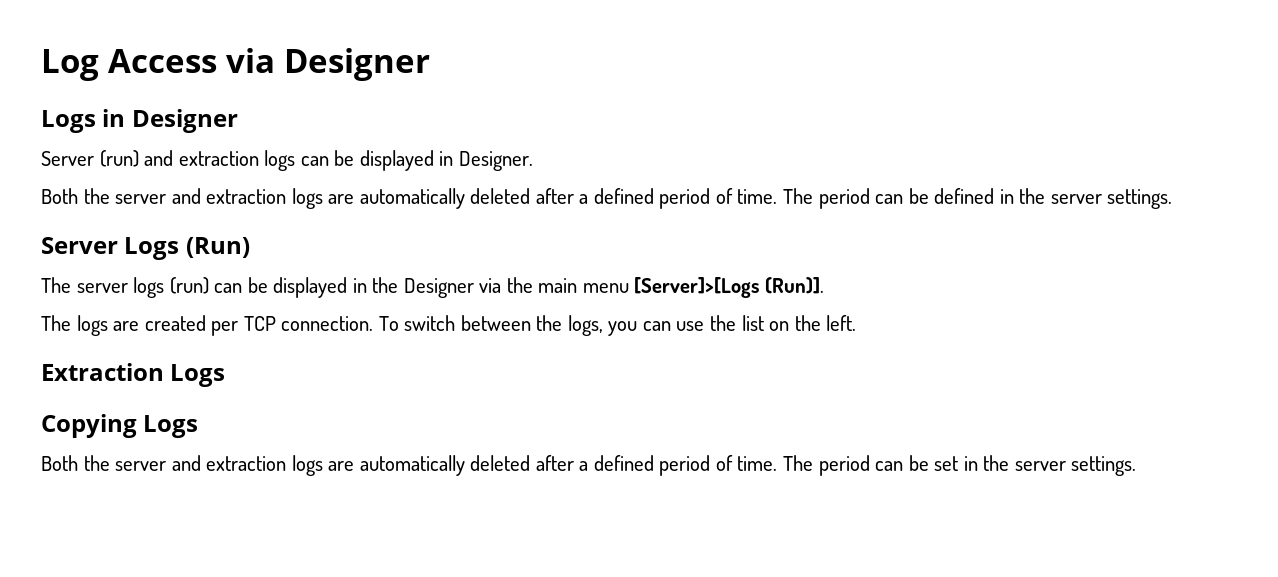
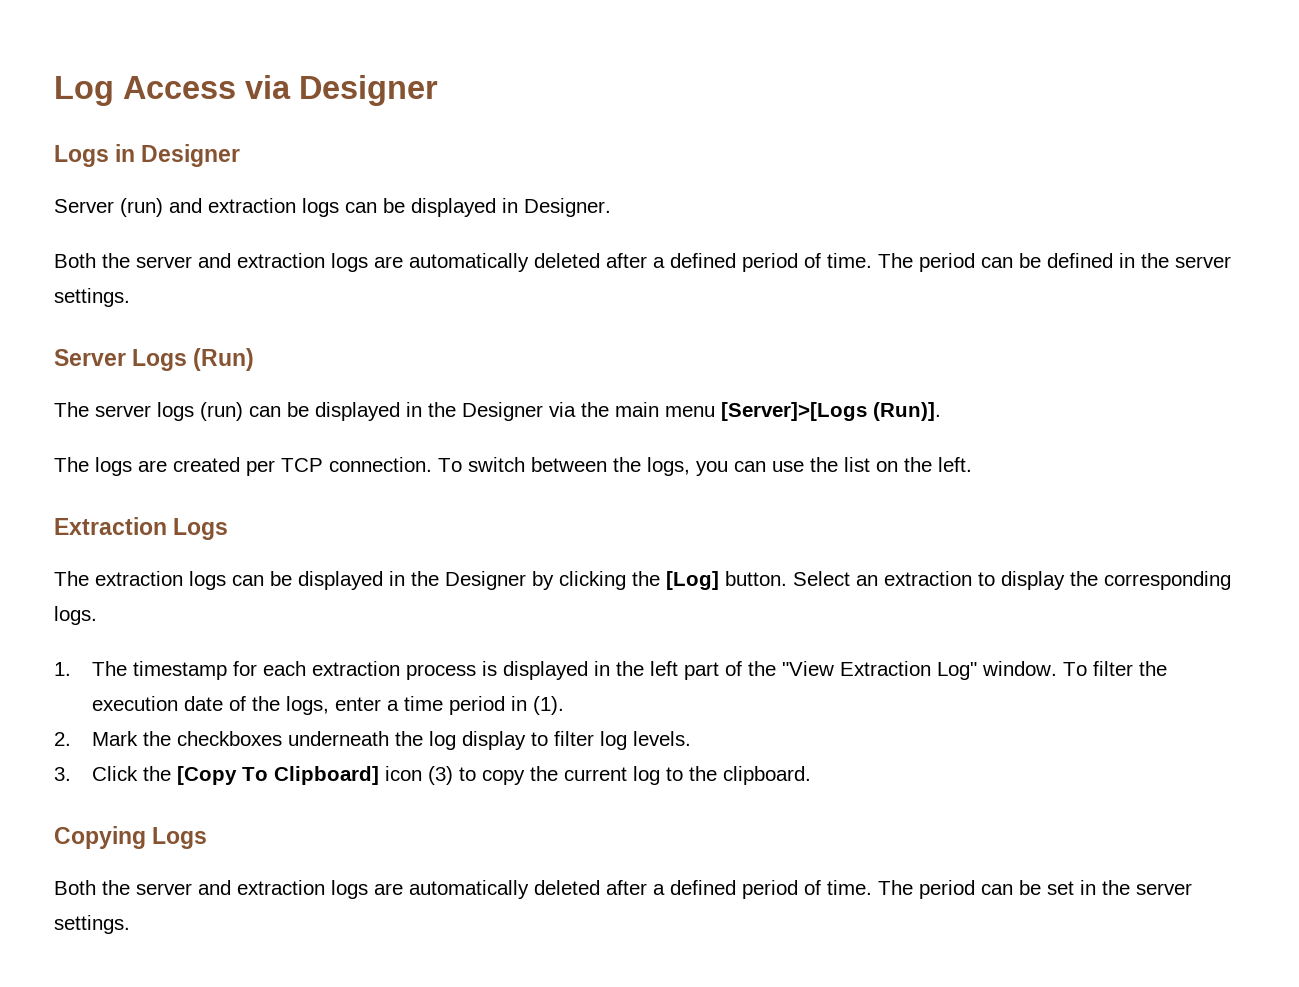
(226, 375) none -> [54,571,1231,590] [54,606,97,625] [54,661,1167,680] [91,696,564,715] [54,731,691,750] [54,766,811,785] // The extraction logs can be displayed in the Designer by clicking the [Log] button. Select an extraction to display the corresponding logs. // 1. The timestamp for each extraction process is displayed in the left part of the "View Extraction Log" window. To filter the execution date of the logs, enter a time period in (1). // 2. Mark the checkboxes underneath the log display to filter log levels. // 3. Click the [Copy To Clipboard] icon (3) to copy the current log to the clipboard.

